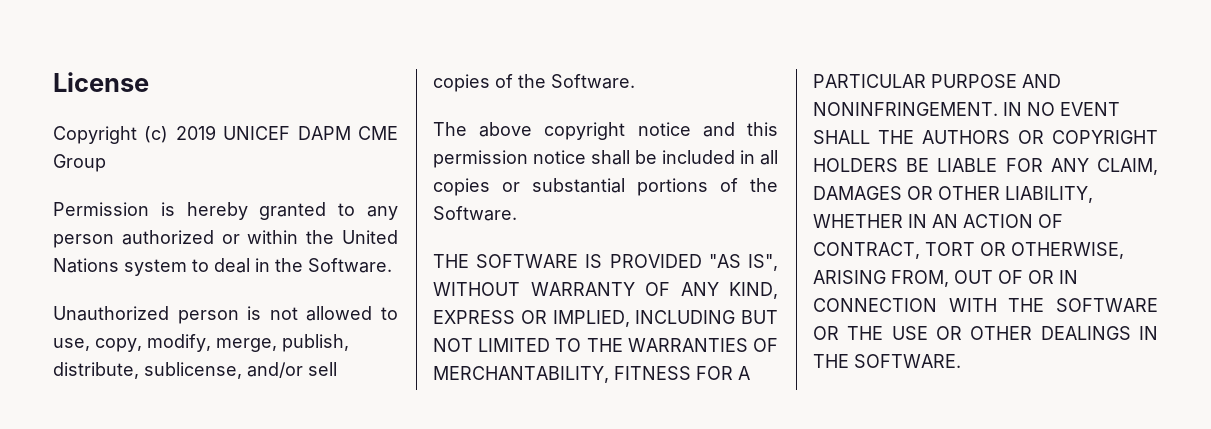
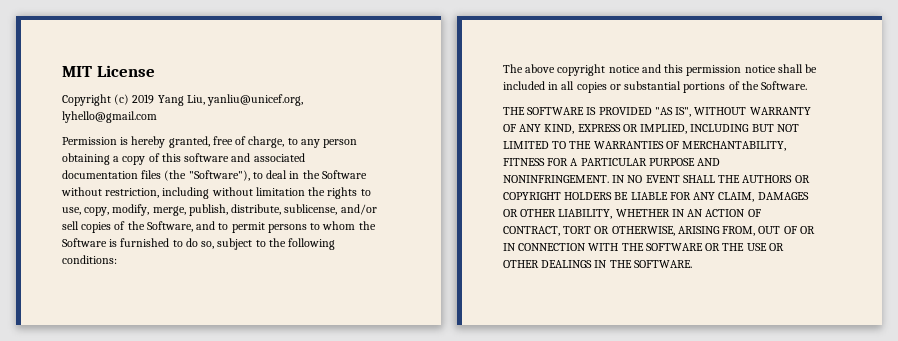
(53, 82) none -> [62,66,92,77] MIT
[223,126,398,140] [53,154,106,172] UNICEF DAPM CME Group -> [157,94,304,106] [62,111,157,123] Yang Liu, yanliu@unicef.org, lyhello@gmail.com
[259,202,398,220] [53,230,399,248] [53,258,392,276] [53,306,373,324] granted to any person authorized or within the United Nations system to deal in the Software. // Unauthorized person is not allowed -> [168,136,358,148] [62,153,305,165] [62,170,367,181] [61,187,358,199] granted, free of charge, to any person obtaining a copy of this software and associated documentation files (the "Software"), to deal in the Software without restriction, including without limitation the rights
[551,74,635,89] Software. -> [146,221,376,233] [62,238,336,250] [62,255,117,264] Software, and to permit persons to whom the Software is furnished to do so, subject to the following conditions:

